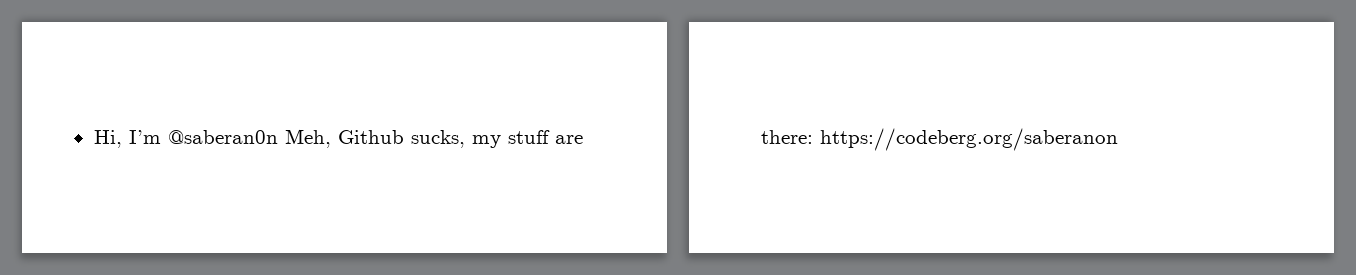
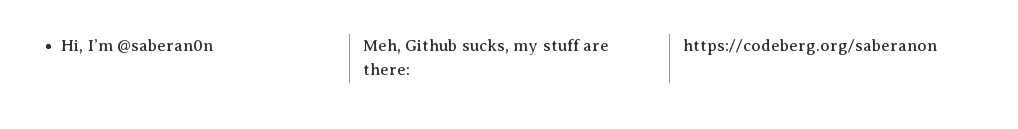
(278, 137) none -> (214, 46) //

